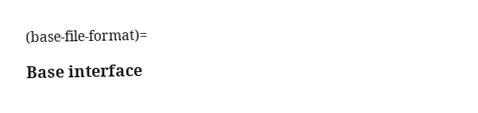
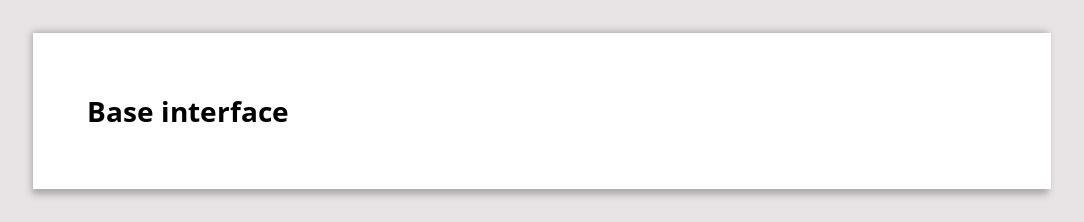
[25,28,148,45] (base-file-format)= // -> (87, 112) none

